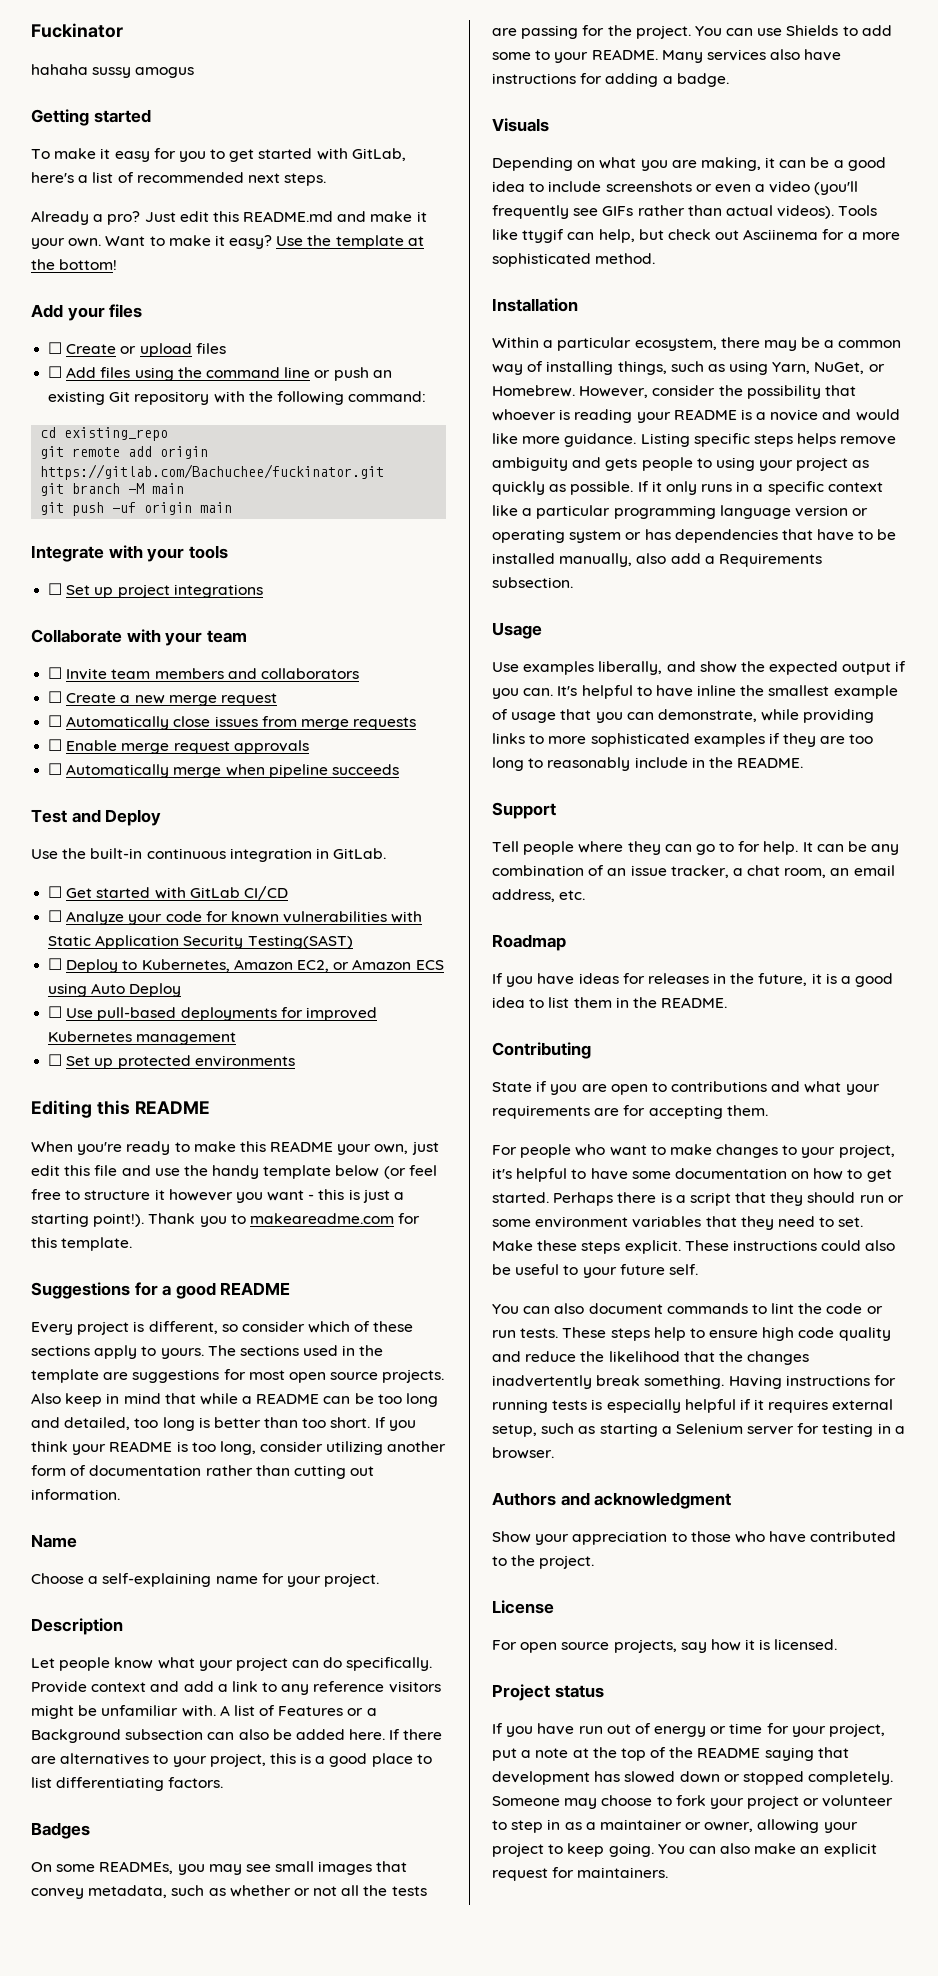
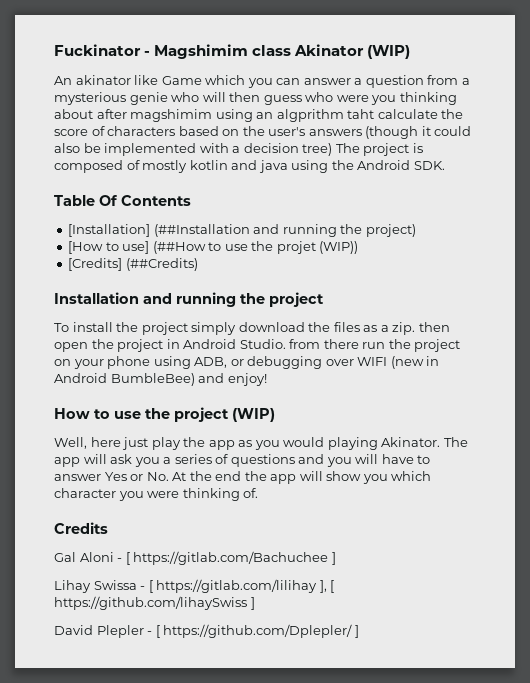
[31,64,195,78] [31,109,151,126] [31,148,406,162] [31,172,327,186] [31,211,427,225] [31,235,424,249] [31,259,118,270] [31,304,143,321] [48,342,226,357] [48,366,392,381] [48,391,427,405] [40,427,169,441] [40,446,209,459] [40,464,385,480] [40,483,185,496] [40,502,233,516] [31,545,228,562] [48,583,263,598] [31,629,247,646] [48,667,359,680] [48,691,277,706] [48,715,417,730] [48,739,309,754] [48,763,399,778] [31,809,162,826] [31,848,387,862] [48,886,288,900] [48,910,423,925] [48,935,353,949] [48,958,444,973] [48,983,182,997] [48,1006,377,1021] [48,1031,237,1045] [48,1054,295,1069] [31,1100,210,1118] [31,1141,439,1155] [31,1165,437,1179] [31,1189,405,1203] [31,1213,421,1227] [31,1237,133,1251] [31,1282,291,1299] [31,1321,414,1335] [31,1345,384,1359] [31,1369,445,1383] [31,1393,439,1407] [31,1417,416,1431] [31,1441,447,1455] [31,1465,375,1479] [31,1489,120,1500] [31,1534,77,1548] [31,1573,380,1587] [31,1618,123,1635] [31,1657,433,1671] [31,1681,441,1695] [31,1705,377,1719] [31,1729,443,1743] [31,1753,432,1767] [31,1777,224,1791] [31,1822,90,1839] [31,1861,408,1875] [31,1885,427,1899] [492,25,892,39] [492,49,842,63] [492,73,729,87] [492,118,549,132] [492,157,886,171] [492,181,859,195] [492,205,878,219] [492,229,900,243] [492,253,656,267] [492,298,578,312] [492,337,902,351] [492,361,885,375] [492,385,856,399] [492,409,900,423] [492,433,897,447] [492,457,870,471] [492,481,883,495] [492,505,869,519] [492,529,897,543] [492,553,822,567] [492,577,573,588] [492,622,542,639] [492,661,907,675] [492,685,898,699] [492,709,875,723] [492,733,874,747] [492,757,804,771] [492,802,556,819] [492,841,900,855] [492,865,895,878] [492,889,586,902] [492,934,566,951] [492,973,894,987] [492,997,728,1008] [492,1042,591,1059] [492,1081,880,1095] [492,1105,768,1119] [492,1144,895,1158] [492,1168,892,1182] [492,1192,904,1206] [492,1216,864,1230] [492,1240,896,1254] [492,1264,698,1278] [492,1303,883,1314] [492,1327,891,1341] [492,1351,810,1365] [492,1375,896,1389] [492,1399,894,1413] [492,1423,905,1437] [492,1447,554,1459] [492,1492,732,1509] [492,1531,897,1545] [492,1555,595,1569] [492,1600,554,1614] [492,1639,838,1653] [492,1684,604,1701] [492,1723,886,1737] [492,1747,849,1761] [492,1771,894,1785] [492,1795,894,1809] [492,1819,858,1833] [492,1843,877,1857] [492,1867,669,1881] // hahaha sussy amogus // Getting started // To make it easy for you to get started with GitLab, here's a list of recommended next steps. // Already a pro? Just edit this README.md and make it your own. Want to make it easy? Use the template at the bottom! // Add your files // ☐ Create or upload files // ☐ Add files using the command line or push an existing Git repository with the following command: // cd existing_repo // git remote add origin https://gitlab.com/Bachuchee/fuckinator.git // git branch -M main // git push -uf origin main // Integrate with your tools // ☐ Set up project integrations // Collaborate with your team // ☐ Invite team members and collaborators // ☐ Create a new merge request // ☐ Automatically close issues from merge requests // ☐ Enable merge request approvals // ☐ Automatically merge when pipeline succeeds // Test and Deploy // Use the built-in continuous integration in GitLab. // ☐ Get started with GitLab CI/CD // ☐ Analyze your code for known vulnerabilities with Static Application Security Testing(SAST) // ☐ Deploy to Kubernetes, Amazon EC2, or Amazon ECS using Auto Deploy // ☐ Use pull-based deployments for improved Kubernetes management // ☐ Set up protected environments // Editing this README // When you're ready to make this README your own, just edit this file and use the handy template below (or feel free to structure it however you want - this is just a starting point!). Thank you to makeareadme.com for this template. // Suggestions for a good README // Every project is different, so consider which of these sections apply to yours. The sections used in the template are suggestions for most open source projects. Also keep in mind that while a README can be too long and detailed, too long is better than too short. If you think your README is too long, consider utilizing another form of documentation rather than cutting out information. // Name // Choose a self-explaining name for your project. // Description // Let people know what your project can do specifically. Provide context and add a link to any reference visitors might be unfamiliar with. A list of Features or a Background subsection can also be added here. If there are alternatives to your project, this is a good place to list differentiating factors. // Badges // On some READMEs, you may see small images that convey metadata, such as whether or not all the tests are passing for the project. You can use Shields to add some to your README. Many services also have instructions for adding a badge. // Visuals // Depending on what you are making, it can be a good idea to include screenshots or even a video (you'll frequently see GIFs rather than actual videos). Tools like ttygif can help, but check out Asciinema for a more sophisticated method. // Installation // Within a particular ecosystem, there may be a common way of installing things, such as using Yarn, NuGet, or Homebrew. However, consider the possibility that whoever is reading your README is a novice and would like more guidance. Listing specific steps helps remove ambiguity and gets people to using your project as quickly as possible. If it only runs in a specific context like a particular programming language version or operating system or has dependencies that have to be installed manually, also add a Requirements subsection. // Usage // Use examples liberally, and show the expected output if you can. It's helpful to have inline the smallest example of usage that you can demonstrate, while providing links to more sophisticated examples if they are too long to reasonably include in the README. // Support // Tell people where they can go to for help. It can be any combination of an issue tracker, a chat room, an email address, etc. // Roadmap // If you have ideas for releases in the future, it is a good idea to list them in the README. // Contributing // State if you are open to contributions and what your requirements are for accepting them. // For people who want to make changes to your project, it's helpful to have some documentation on how to get started. Perhaps there is a script that they should run or some environment variables that they need to set. Make these steps explicit. These instructions could also be useful to your future self. // You can also document commands to lint the code or run tests. These steps help to ensure high code quality and reduce the likelihood that the changes inadvertently break something. Having instructions for running tests is especially helpful if it requires external setup, such as starting a Selenium server for testing in a browser. // Authors and acknowledgment // Show your appreciation to those who have contributed to the project. // License // For open source projects, say how it is licensed. // Project status // If you have run out of energy or time for your project, put a note at the top of the README saying that development has slowed down or stopped completely. Someone may choose to fork your project or volunteer to step in as a maintainer or owner, allowing your project to keep going. You can also make an explicit request for maintainers. -> [144,44,411,59] [54,75,470,88] [54,92,457,105] [54,109,464,122] [54,126,472,139] [54,143,423,156] [54,160,445,173] [54,195,191,206] [68,224,416,237] [68,241,359,254] [68,258,198,271] [54,292,324,307] [54,322,450,335] [54,339,461,352] [54,356,440,369] [54,373,267,386] [54,407,275,422] [54,437,468,450] [54,454,431,467] [54,471,432,484] [54,488,259,501] [54,522,108,534] [54,551,336,565] [54,579,335,593] [54,596,255,610] [54,624,359,638] - Magshimim class Akinator (WIP) // An akinator like Game which you can answer a question from a mysterious genie who will then guess who were you thinking about after magshimim using an algprithm taht calculate the score of characters based on the user's answers (though it could also be implemented with a decision tree) The project is composed of mostly kotlin and java using the Android SDK. // Table Of Contents // [Installation] (##Installation and running the project) // [How to use] (##How to use the projet (WIP)) // [Credits] (##Credits) // Installation and running the project // To install the project simply download the files as a zip. then open the project in Android Studio. from there run the project on your phone using ADB, or debugging over WIFI (new in Android BumbleBee) and enjoy! // How to use the project (WIP) // Well, here just play the app as you would playing Akinator. The app will ask you a series of questions and you will have to answer Yes or No. At the end the app will show you which character you were thinking of. // Credits // Gal Aloni - [ https://gitlab.com/Bachuchee ] // Lihay Swissa - [ https://gitlab.com/lilihay ], [ https://github.com/lihaySwiss ] // David Plepler - [ https://github.com/Dplepler/ ]

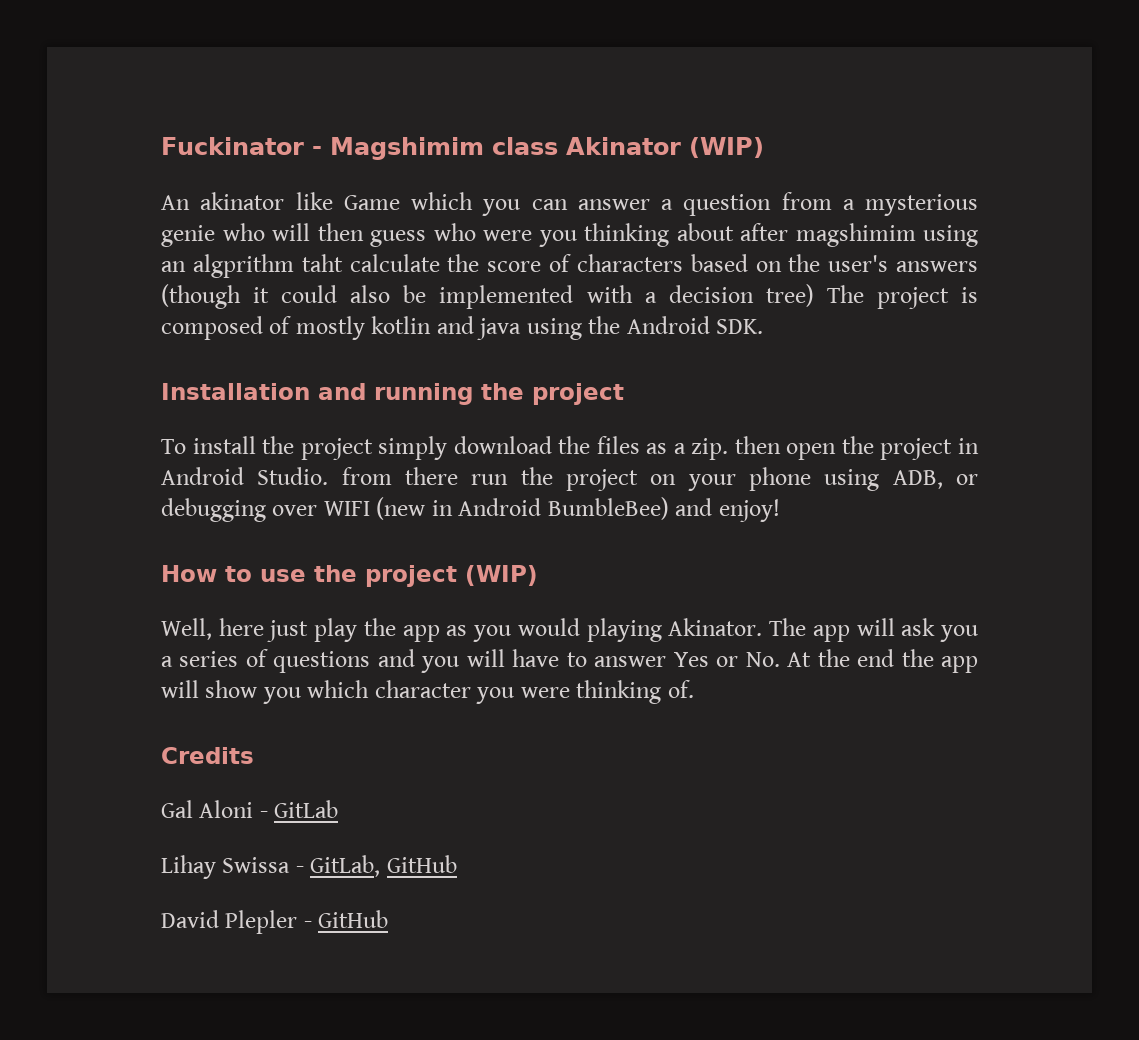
[54,195,191,206] [68,224,416,237] [68,241,359,254] [68,258,198,271] // Table Of Contents // [Installation] (##Installation and running the project) // [How to use] (##How to use the projet (WIP)) // [Credits] (##Credits) -> (764, 326) none
[125,551,336,565] [ https://gitlab.com/Bachuchee ] -> [274,800,339,818] GitLab
[148,579,335,593] [54,596,255,610] [ https://gitlab.com/lilihay ], [ https://github.com/lihaySwiss ] -> [310,855,457,877] GitLab, GitHub
[155,624,359,638] [ https://github.com/Dplepler/ ] -> [318,910,389,928] GitHub

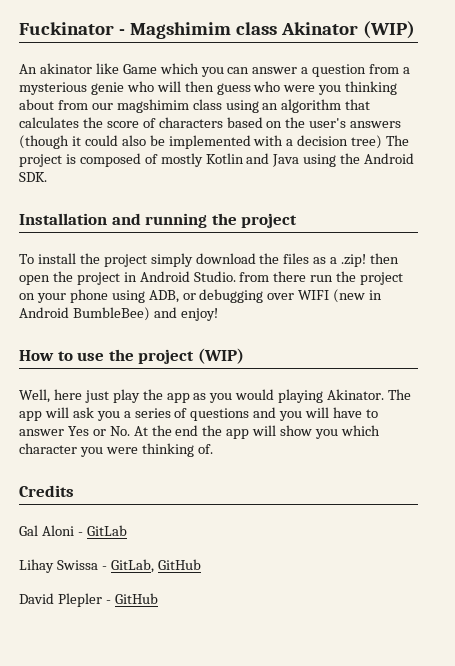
[740,223,978,247] [161,254,440,278] after magshimim using an algprithm taht calculate -> [57,99,371,113] [19,117,79,128] from our magshimim class using an algorithm that calculates
[371,316,522,340] kotlin and java -> [205,153,300,167] Kotlin and Java
[691,438,729,460] zip. -> [341,254,367,267] .zip!

